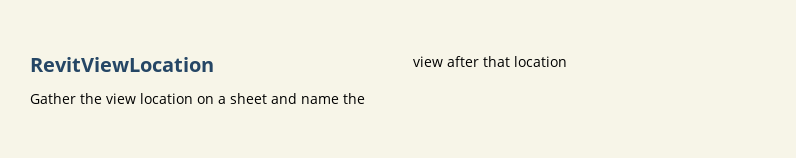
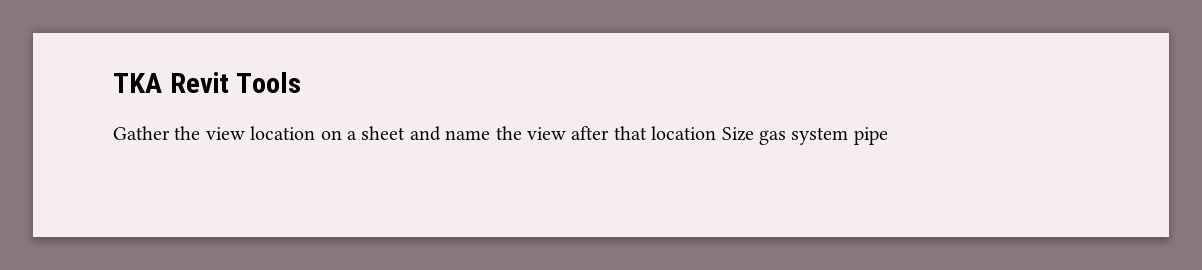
[30,57,214,72] RevitViewLocation -> [113,72,302,93] TKA Revit Tools
(567, 61) none -> [721,127,888,145] Size gas system pipe

